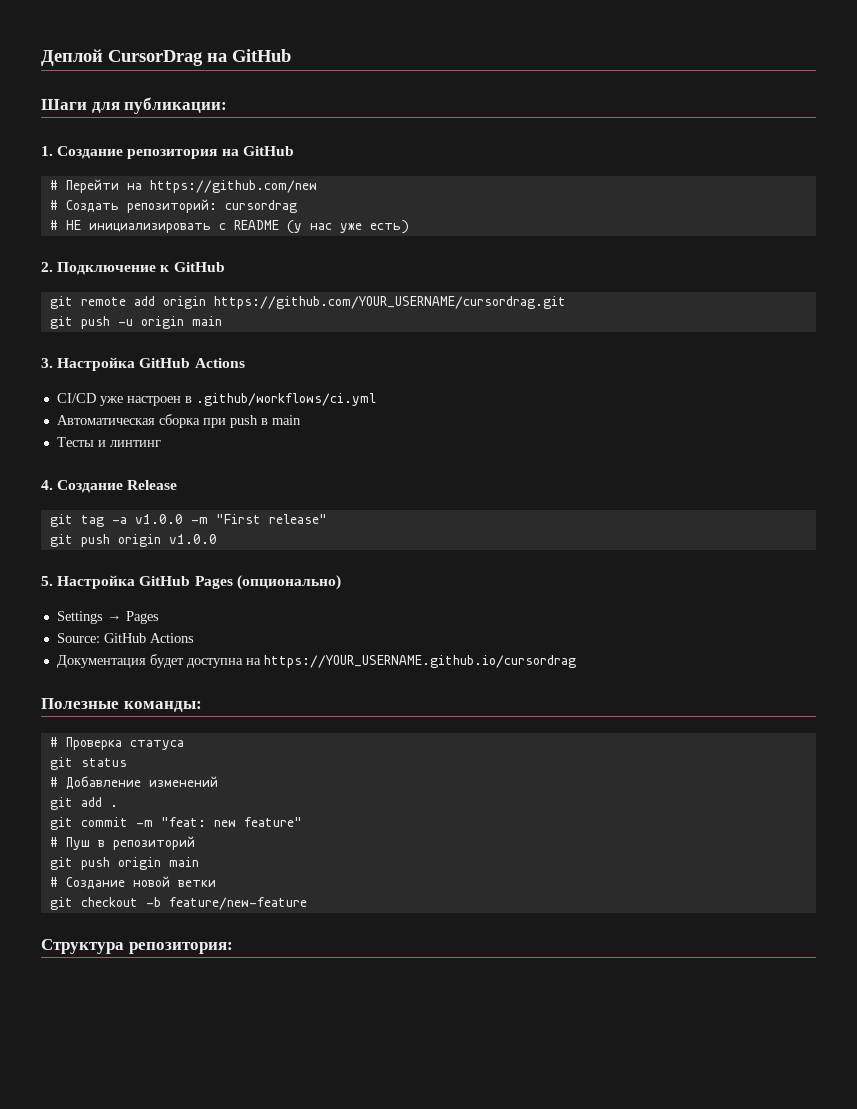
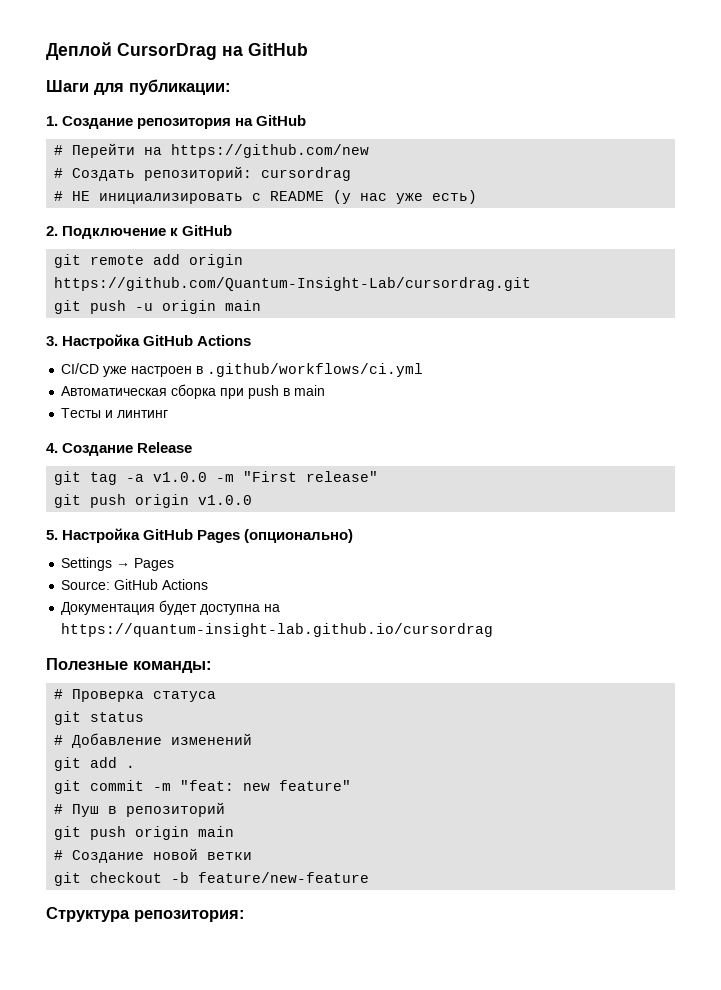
[213,296,566,309] https://github.com/YOUR_USERNAME/cursordrag.git -> [54,277,532,291] https://github.com/Quantum-Insight-Lab/cursordrag.git
[263,655,576,668] https://YOUR_USERNAME.github.io/cursordrag -> [61,623,494,637] https://quantum-insight-lab.github.io/cursordrag

